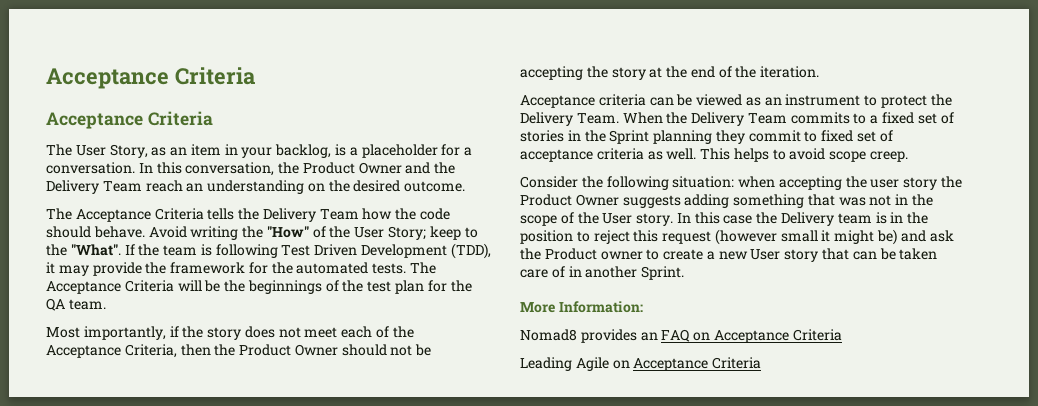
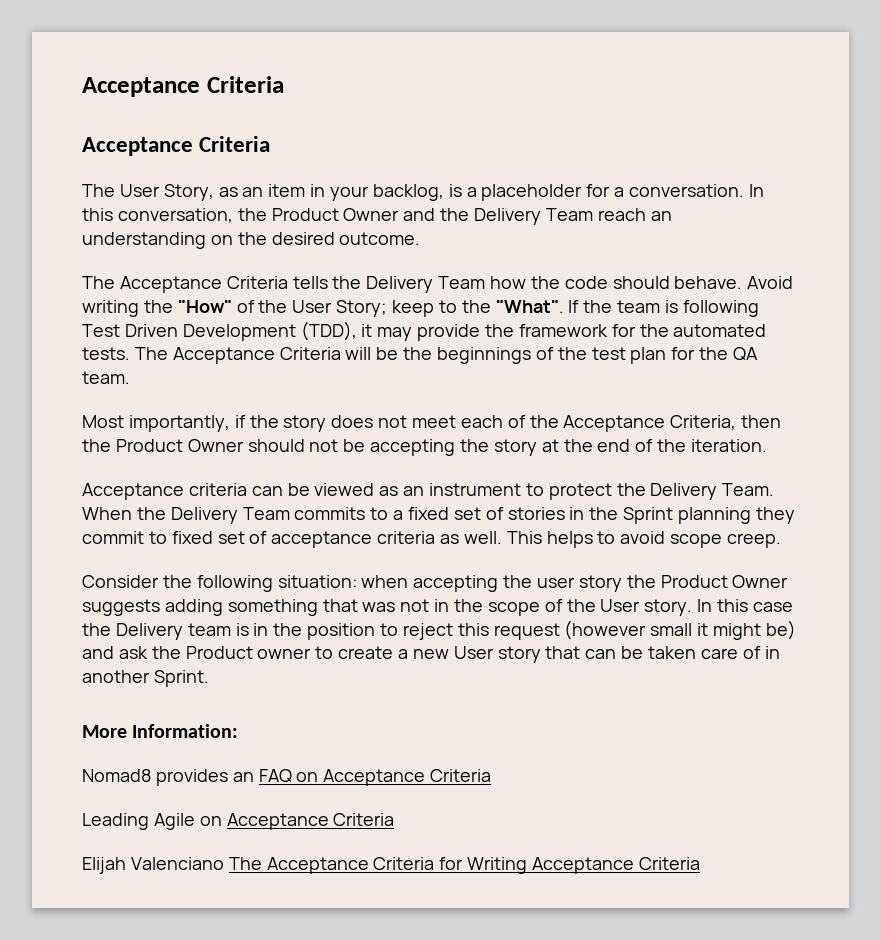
(762, 363) none -> [82,857,700,874] // Elijah Valenciano The Acceptance Criteria for Writing Acceptance Criteria

